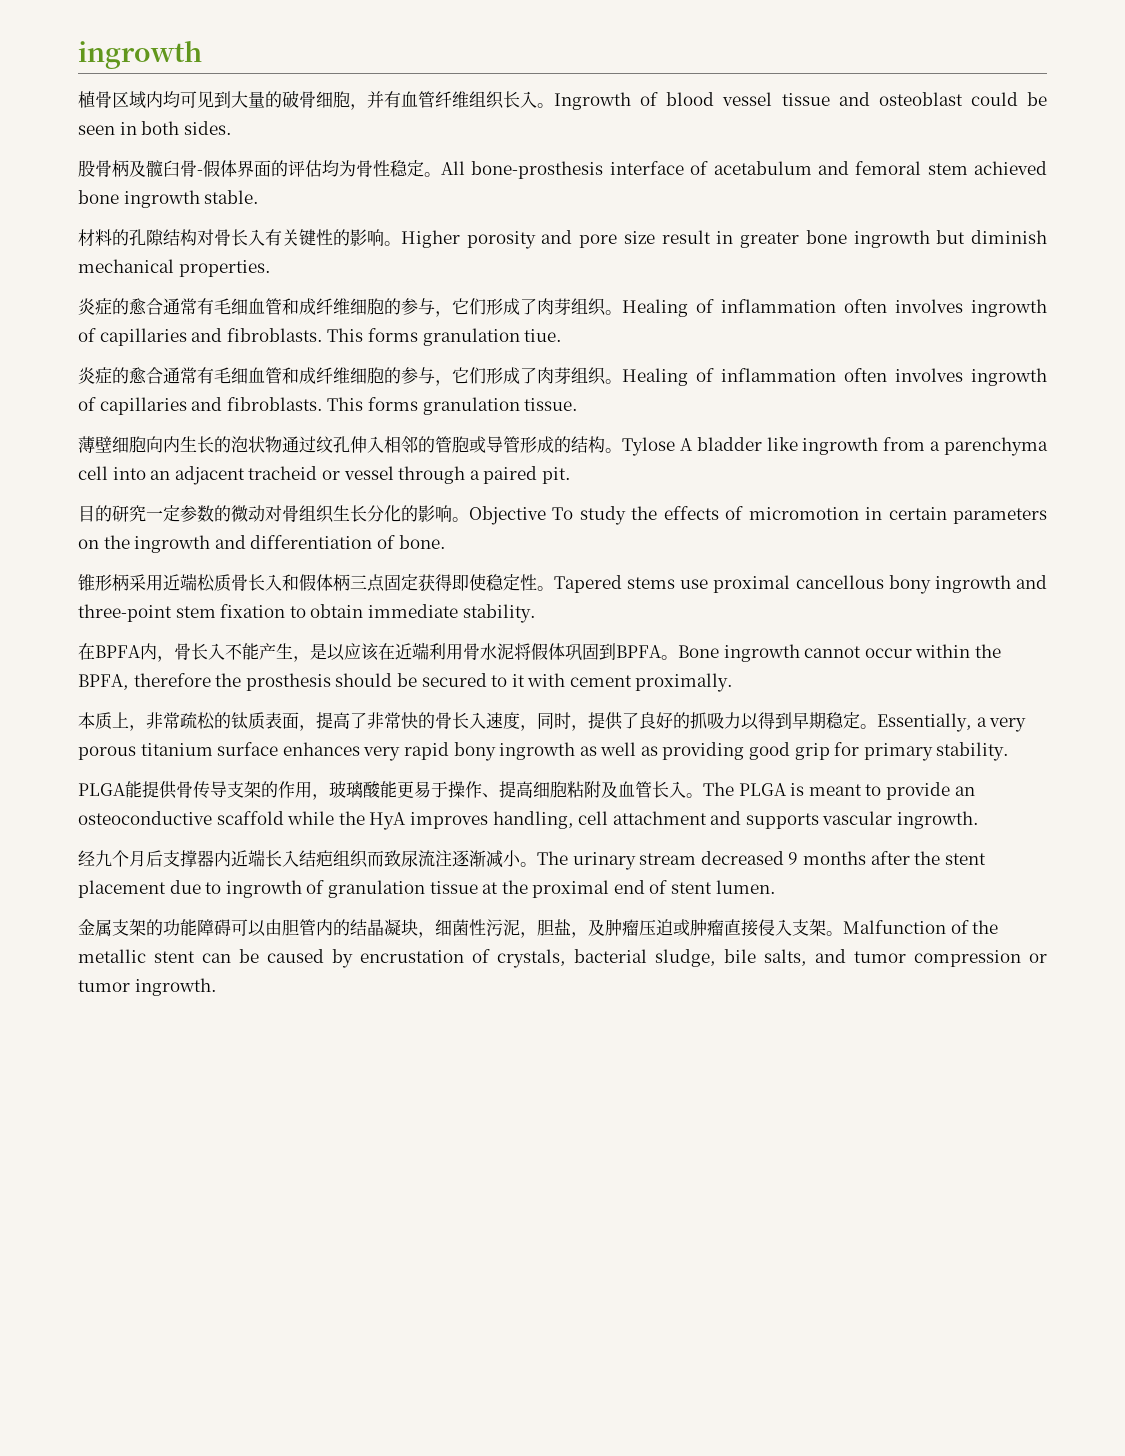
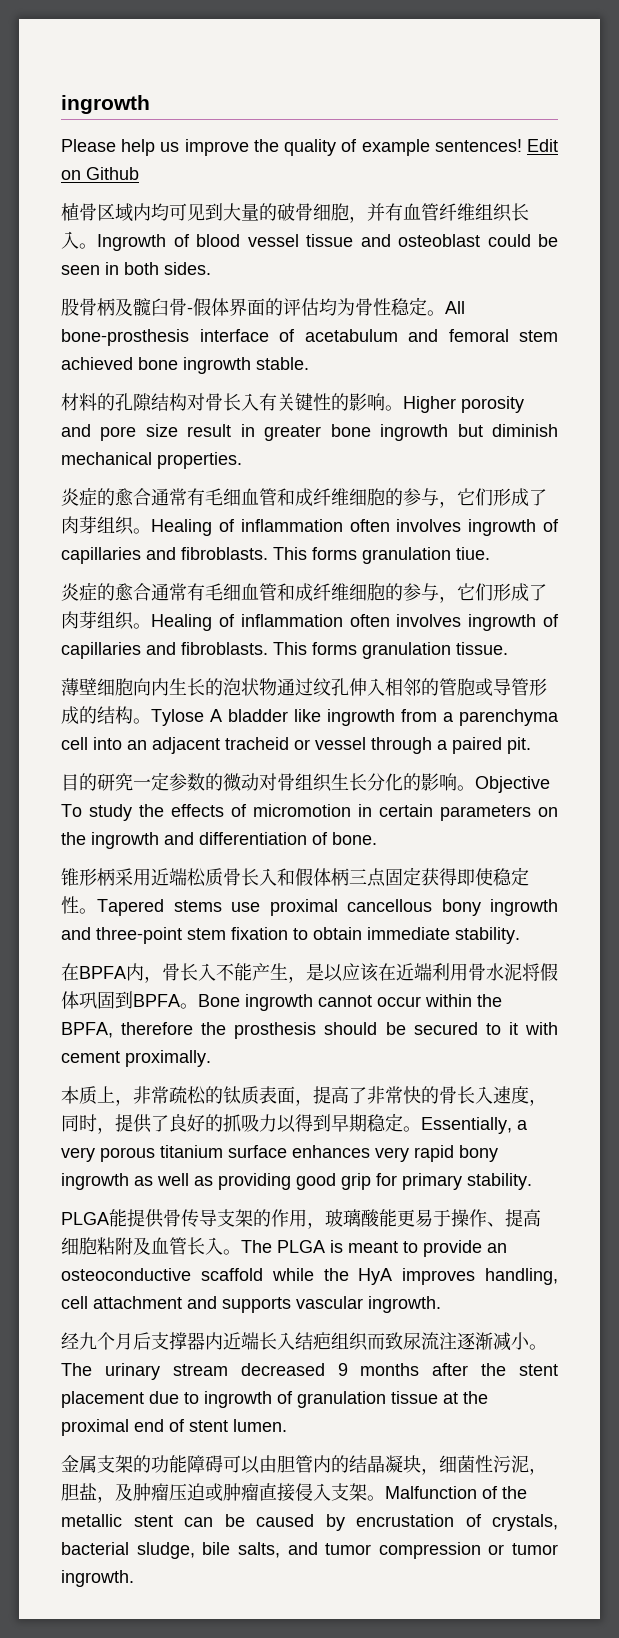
[78,40,202,69] ingrowth -> [61,95,150,114] [61,139,558,156] [61,167,139,180] ingrowth // Please help us improve the quality of example sentences! Edit on Github

